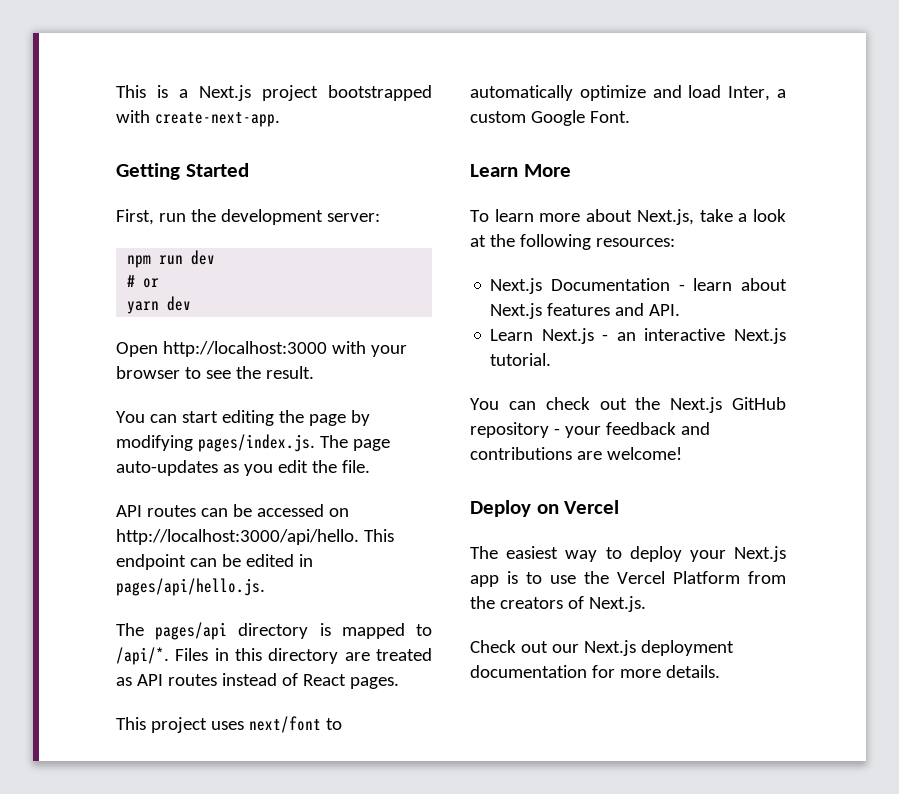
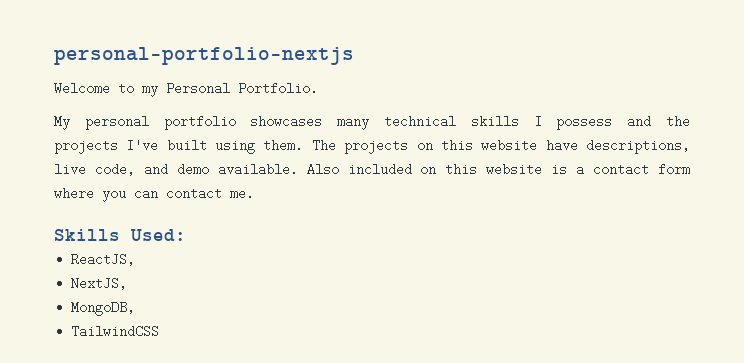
[116,85,432,101] [116,110,280,127] [116,163,249,180] [116,209,380,225] [127,250,216,268] [127,275,160,288] [127,296,192,314] [116,341,407,357] [116,366,314,379] [116,410,370,426] [116,434,390,452] [116,460,370,476] [116,504,349,517] [116,529,394,545] [116,554,313,570] [116,578,265,596] [116,622,432,640] [116,647,432,665] [116,673,399,689] [116,716,342,733] [470,85,786,101] [470,110,630,126] [470,164,571,177] [470,209,786,225] [470,234,675,250] [490,278,787,294] [490,303,681,319] [490,328,786,344] [490,353,552,366] [470,397,786,413] [470,422,710,438] [470,447,682,460] [470,500,620,517] [470,546,786,562] [470,571,786,587] [470,596,646,612] [470,640,734,656] [470,665,720,678] This is a Next.js project bootstrapped with create-next-app. // Getting Started // First, run the development server: // npm run dev // # or // yarn dev // Open http://localhost:3000 with your browser to see the result. // You can start editing the page by modifying pages/index.js. The page auto-updates as you edit the file. // API routes can be accessed on http://localhost:3000/api/hello. This endpoint can be edited in pages/api/hello.js. // The pages/api directory is mapped to /api/*. Files in this directory are treated as API routes instead of React pages. // This project uses next/font to automatically optimize and load Inter, a custom Google Font. // Learn More // To learn more about Next.js, take a look at the following resources: // Next.js Documentation - learn about Next.js features and API. // Learn Next.js - an interactive Next.js tutorial. // You can check out the Next.js GitHub repository - your feedback and contributions are welcome! // Deploy on Vercel // The easiest way to deploy your Next.js app is to use the Vercel Platform from the creators of Next.js. // Check out our Next.js deployment documentation for more details. -> [54,47,354,65] [54,82,318,97] [54,115,690,130] [54,139,691,154] [54,163,690,176] [54,187,254,202] [54,229,186,241] [71,253,136,266] [71,277,128,290] [71,301,136,316] [71,325,160,338] personal-portfolio-nextjs // Welcome to my Personal Portfolio. // My personal portfolio showcases many technical skills I possess and the projects I've built using them. The projects on this website have descriptions, live code, and demo available. Also included on this website is a contact form where you can contact me. // Skills Used: // ReactJS, // NextJS, // MongoDB, // TailwindCSS

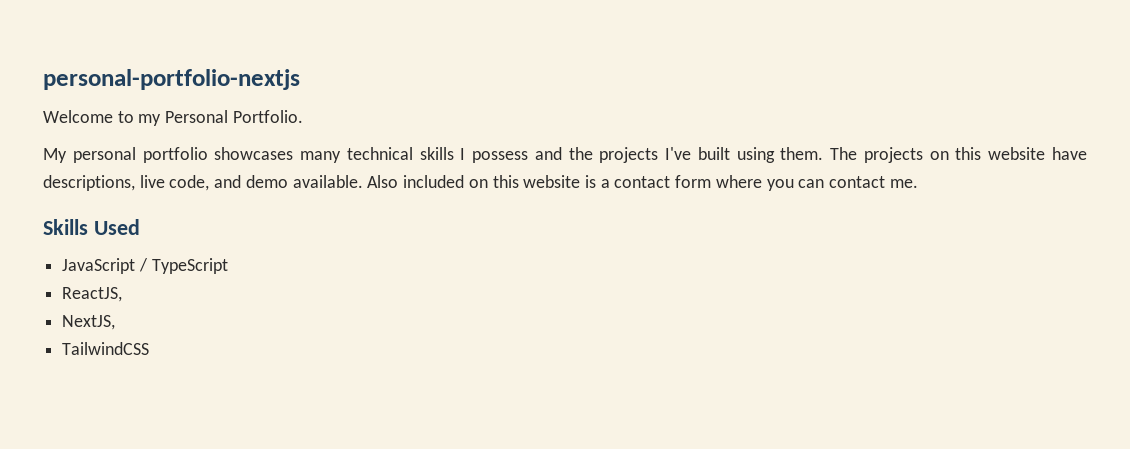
[130,229,186,241] Used: -> [93,219,140,235] [62,258,228,274] Used // JavaScript / TypeScript
[71,301,136,316] // MongoDB, -> (116, 322) none

